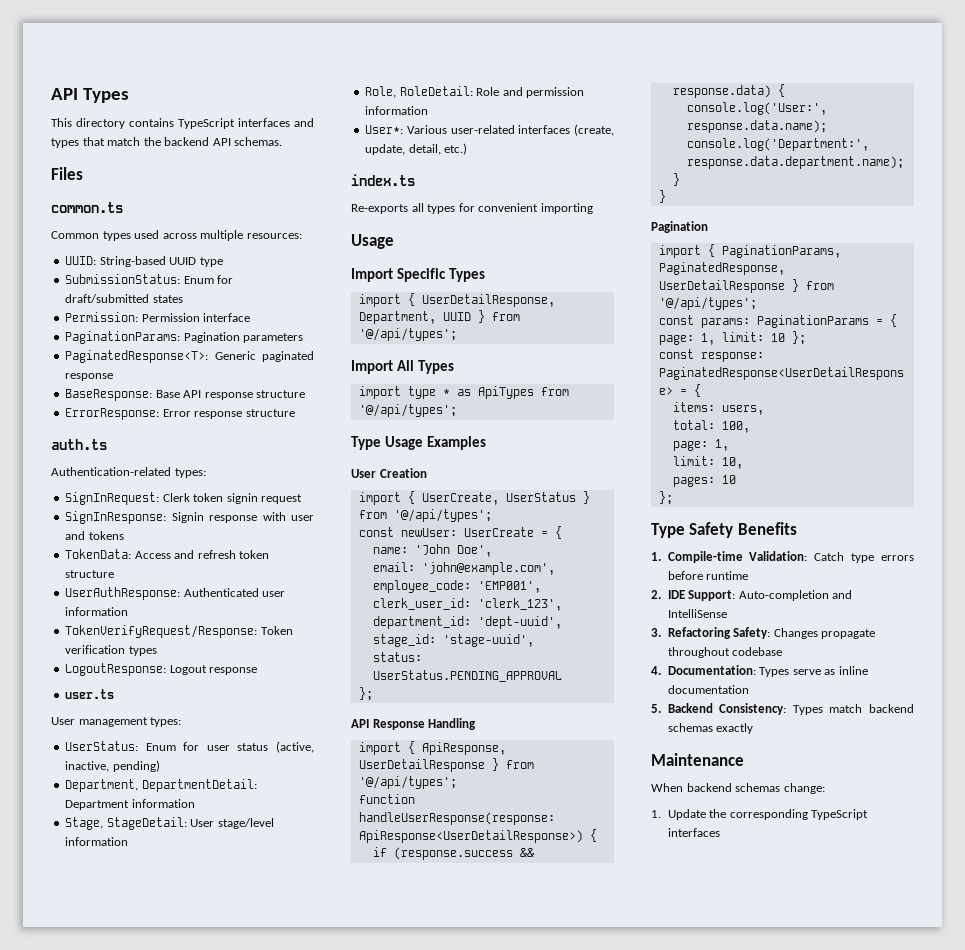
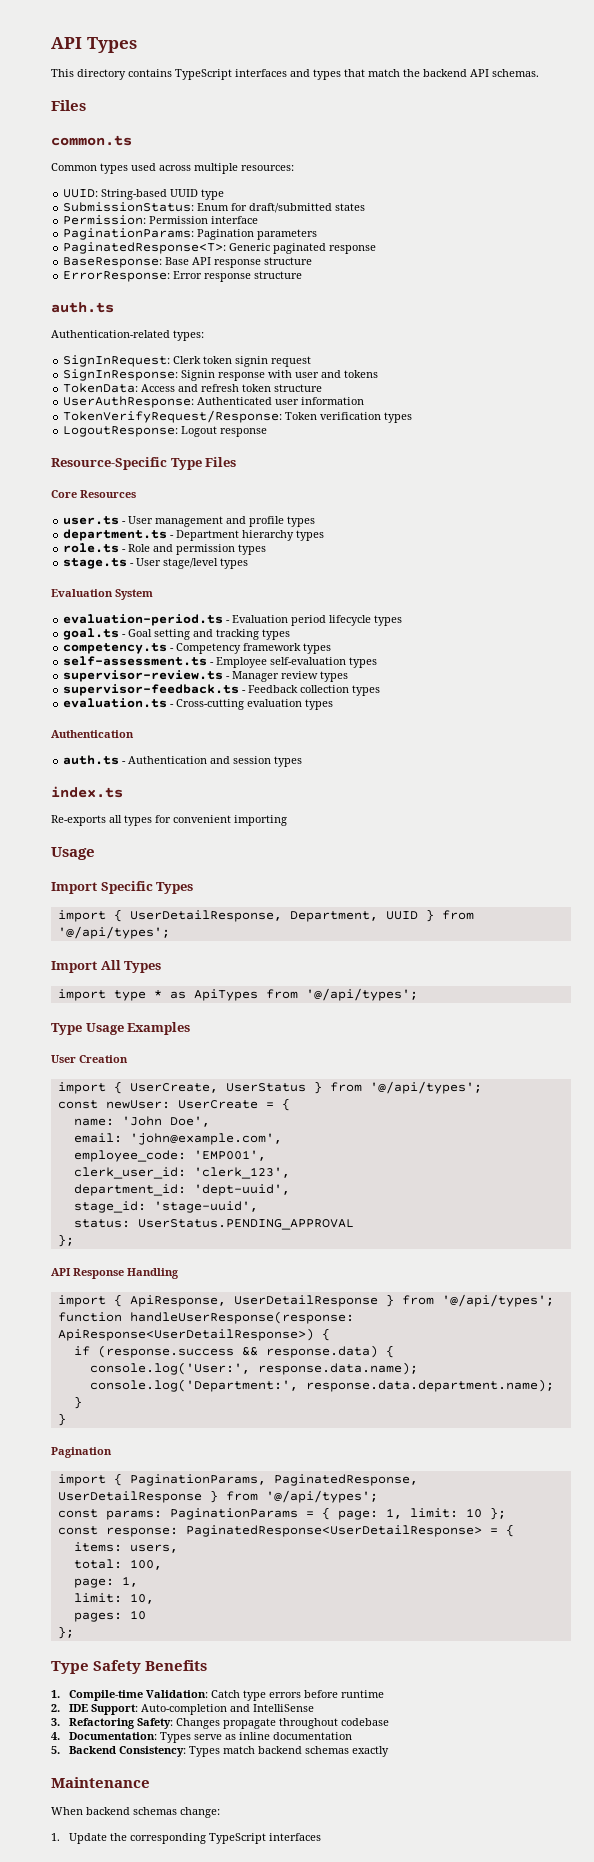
(258, 671) none -> [51,457,237,470] [51,490,136,498] // Resource-Specific Type Files // Core Resources
(115, 694) // -> [122,521,127,524] -
[150,717,182,727] [65,741,314,753] [65,760,160,772] [65,779,257,792] [65,799,195,810] [65,817,274,830] [65,837,129,846] [365,86,585,98] [365,106,429,115] [365,124,614,136] [365,143,468,155] types: // UserStatus: Enum for user status (active, inactive, pending) // Department, DepartmentDetail: Department information // Stage, StageDetail: User stage/level information // Role, RoleDetail: Role and permission information // User*: Various user-related interfaces (create, update, detail, etc.) -> [226,516,316,527] [63,529,325,541] [63,543,267,555] [63,558,249,569] [51,589,153,600] [63,614,403,626] [63,628,291,640] [63,643,332,654] [63,656,378,668] [63,670,349,682] [63,684,381,696] [63,698,334,710] [51,730,134,738] [63,755,303,767] and profile types // department.ts - Department hierarchy types // role.ts - Role and permission types // stage.ts - User stage/level types // Evaluation System // evaluation-period.ts - Evaluation period lifecycle types // goal.ts - Goal setting and tracking types // competency.ts - Competency framework types // self-assessment.ts - Employee self-evaluation types // supervisor-review.ts - Manager review types // supervisor-feedback.ts - Feedback collection types // evaluation.ts - Cross-cutting evaluation types // Authentication // auth.ts - Authentication and session types

